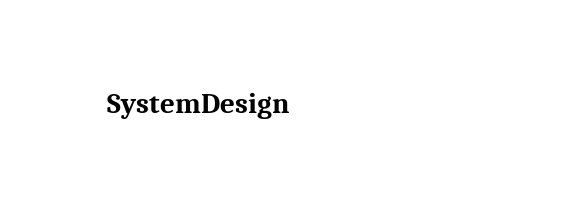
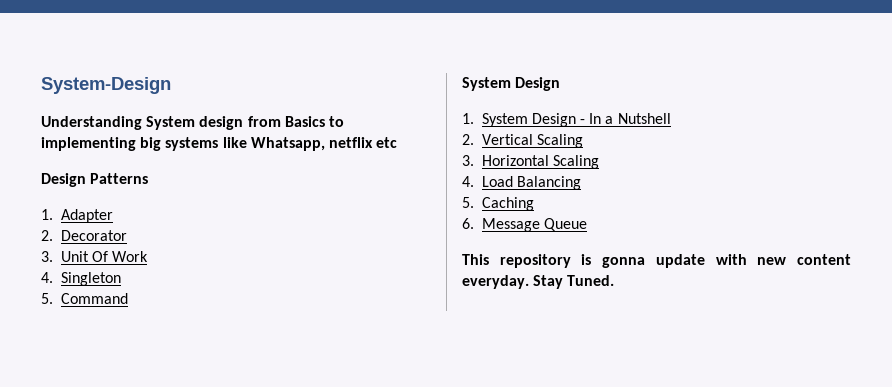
[107,93,290,119] SystemDesign -> [41,77,171,94] [41,116,344,130] [41,137,398,151] [41,173,149,187] [41,209,113,223] [41,230,127,241] [41,251,149,262] [41,272,121,286] [41,293,128,304] [462,77,561,91] [462,113,671,127] [462,134,583,148] [462,155,599,169] [462,176,581,190] [462,197,534,211] [462,218,587,232] [462,254,851,268] [462,275,615,289] System-Design // Understanding System design from Basics to implementing big systems like Whatsapp, netflix etc // Design Patterns // 1. Adapter // 2. Decorator // 3. Unit Of Work // 4. Singleton // 5. Command // System Design // 1. System Design - In a Nutshell // 2. Vertical Scaling // 3. Horizontal Scaling // 4. Load Balancing // 5. Caching // 6. Message Queue // This repository is gonna update with new content everyday. Stay Tuned.

